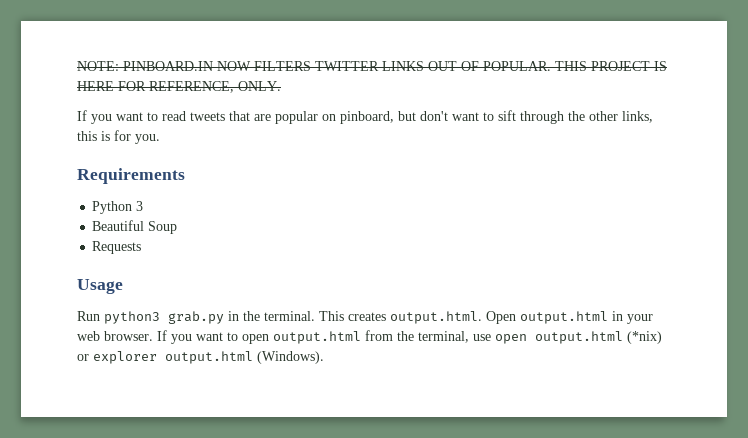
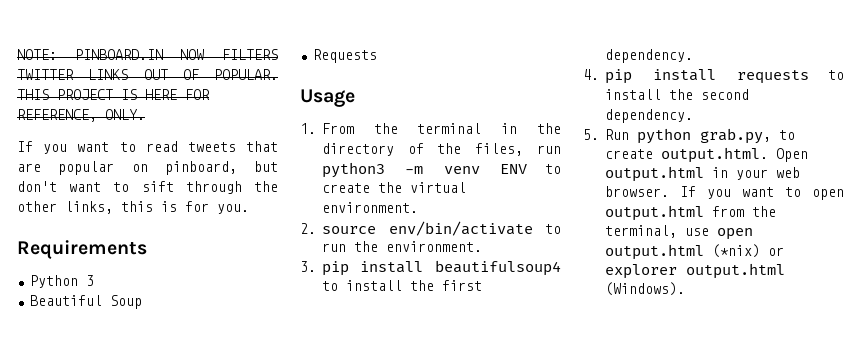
[77,311,386,324] Run python3 grab.py in the terminal. This creates -> [300,123,561,134] [321,143,561,156] [321,162,561,178] [321,182,466,193] [321,202,418,213] [300,221,561,236] [321,241,482,252] [300,260,561,276] [321,280,482,291] [604,49,693,63] [583,69,844,84] [604,89,749,100] [604,109,693,123] [583,128,795,144] [604,149,653,159] 1. From the terminal in the directory of the files, run python3 -m venv ENV to create the virtual environment. // 2. source env/bin/activate to run the environment. // 3. pip install beautifulsoup4 to install the first dependency. // 4. pip install requests to install the second dependency. // 5. Run python grab.py, to create

